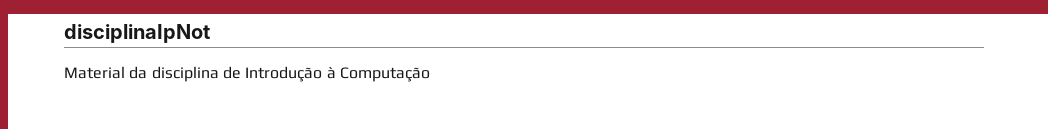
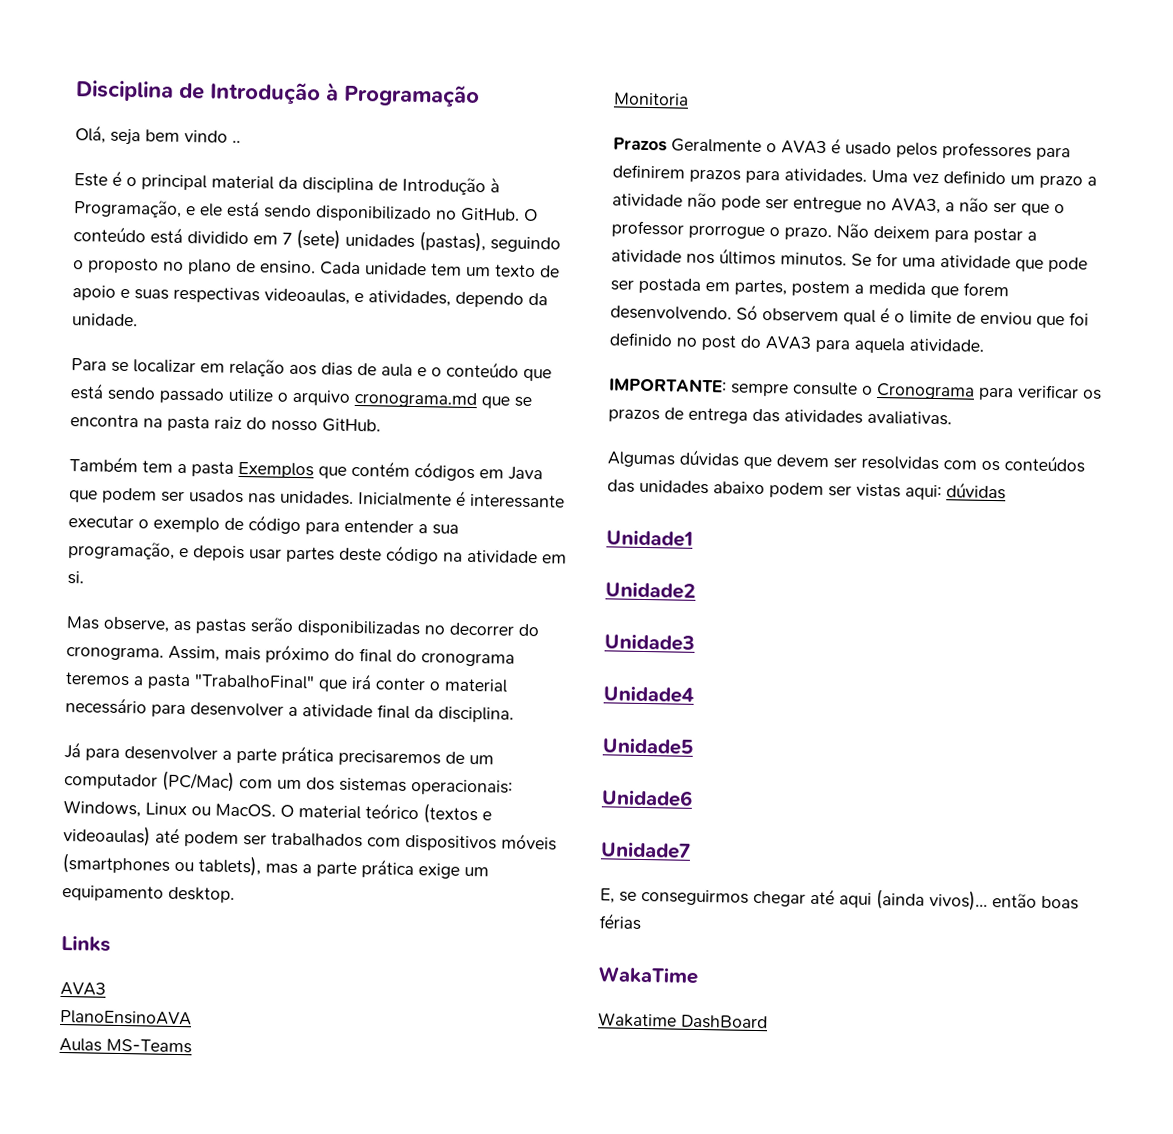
[64,24,210,43] [64,66,125,79] disciplinaIpNot // Material -> [75,80,480,108] [75,125,241,146] [74,170,274,191] Disciplina de Introdução à Programação // Olá, seja bem vindo .. // Este é o principal material
[339,67,430,82] Computação -> [73,199,538,223] [73,226,561,253] [73,257,560,278] [72,285,548,308] [72,313,138,327] [71,358,552,382] [70,383,532,409] [70,414,381,433] [69,456,543,482] [69,487,565,509] [68,515,459,535] [68,541,567,565] [67,571,84,585] [66,616,540,638] [66,644,515,667] [65,672,508,693] [65,697,514,723] [64,742,494,767] [64,770,513,796] [63,800,492,825] [63,825,557,852] [62,852,489,879] [62,884,235,903] [61,934,111,952] [60,981,106,996] [60,1009,192,1026] [59,1037,192,1054] [613,92,689,106] [613,137,1071,161] [612,164,1097,189] [612,192,1065,216] [611,220,1037,244] [611,248,1088,273] [610,277,1009,299] [610,304,1089,329] [609,332,984,354] [609,377,1102,401] [608,407,952,426] [607,449,1085,473] [607,479,1006,501] [606,529,693,547] [605,581,696,599] [604,633,695,651] [603,685,694,703] [602,737,694,755] [601,789,693,807] [600,841,691,859] [600,888,1079,911] [599,913,642,930] [598,966,699,984] [598,1012,768,1030] Programação, e ele está sendo disponibilizado no GitHub. O conteúdo está dividido em 7 (sete) unidades (pastas), seguindo o proposto no plano de ensino. Cada unidade tem um texto de apoio e suas respectivas videoaulas, e atividades, dependo da unidade. // Para se localizar em relação aos dias de aula e o conteúdo que está sendo passado utilize o arquivo cronograma.md que se encontra na pasta raiz do nosso GitHub. // Também tem a pasta Exemplos que contém códigos em Java que podem ser usados nas unidades. Inicialmente é interessante executar o exemplo de código para entender a sua programação, e depois usar partes deste código na atividade em si. // Mas observe, as pastas serão disponibilizadas no decorrer do cronograma. Assim, mais próximo do final do cronograma teremos a pasta "TrabalhoFinal" que irá conter o material necessário para desenvolver a atividade final da disciplina. // Já para desenvolver a parte prática precisaremos de um computador (PC/Mac) com um dos sistemas operacionais: Windows, Linux ou MacOS. O material teórico (textos e videoaulas) até podem ser trabalhados com dispositivos móveis (smartphones ou tablets), mas a parte prática exige um equipamento desktop. // Links // AVA3 // PlanoEnsinoAVA // Aulas MS-Teams // Monitoria // Prazos Geralmente o AVA3 é usado pelos professores para definirem prazos para atividades. Uma vez definido um prazo a atividade não pode ser entregue no AVA3, a não ser que o professor prorrogue o prazo. Não deixem para postar a atividade nos últimos minutos. Se for uma atividade que pode ser postada em partes, postem a medida que forem desenvolvendo. Só observem qual é o limite de enviou que foi definido no post do AVA3 para aquela atividade. // IMPORTANTE: sempre consulte o Cronograma para verificar os prazos de entrega das atividades avaliativas. // Algumas dúvidas que devem ser resolvidas com os conteúdos das unidades abaixo podem ser vistas aqui: dúvidas // Unidade1 // Unidade2 // Unidade3 // Unidade4 // Unidade5 // Unidade6 // Unidade7 // E, se conseguirmos chegar até aqui (ainda vivos)... então boas férias // WakaTime // Wakatime DashBoard

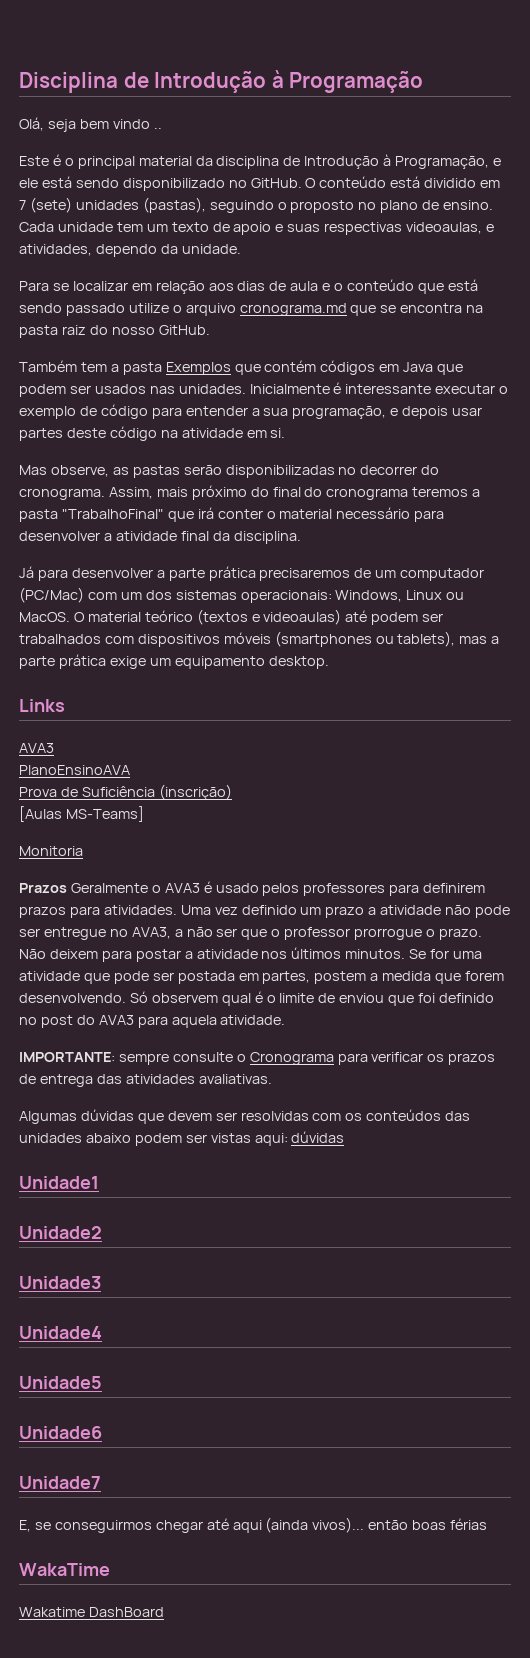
[59,1037,192,1054] Aulas MS-Teams -> [19,784,232,800] [19,806,144,822] Prova de Suficiência (inscrição) // [Aulas MS-Teams]

